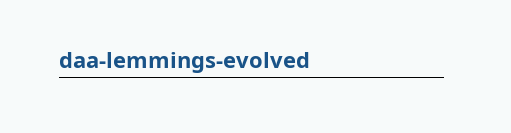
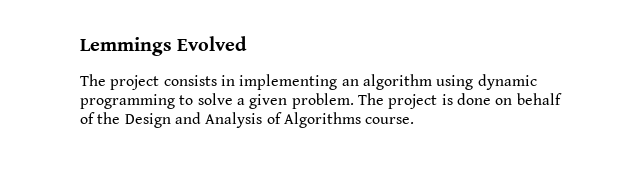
[59,52,310,73] daa-lemmings-evolved -> [80,36,248,56] [80,74,537,90] [80,93,562,109] [80,112,415,128] Lemmings Evolved // The project consists in implementing an algorithm using dynamic programming to solve a given problem. The project is done on behalf of the Design and Analysis of Algorithms course.

